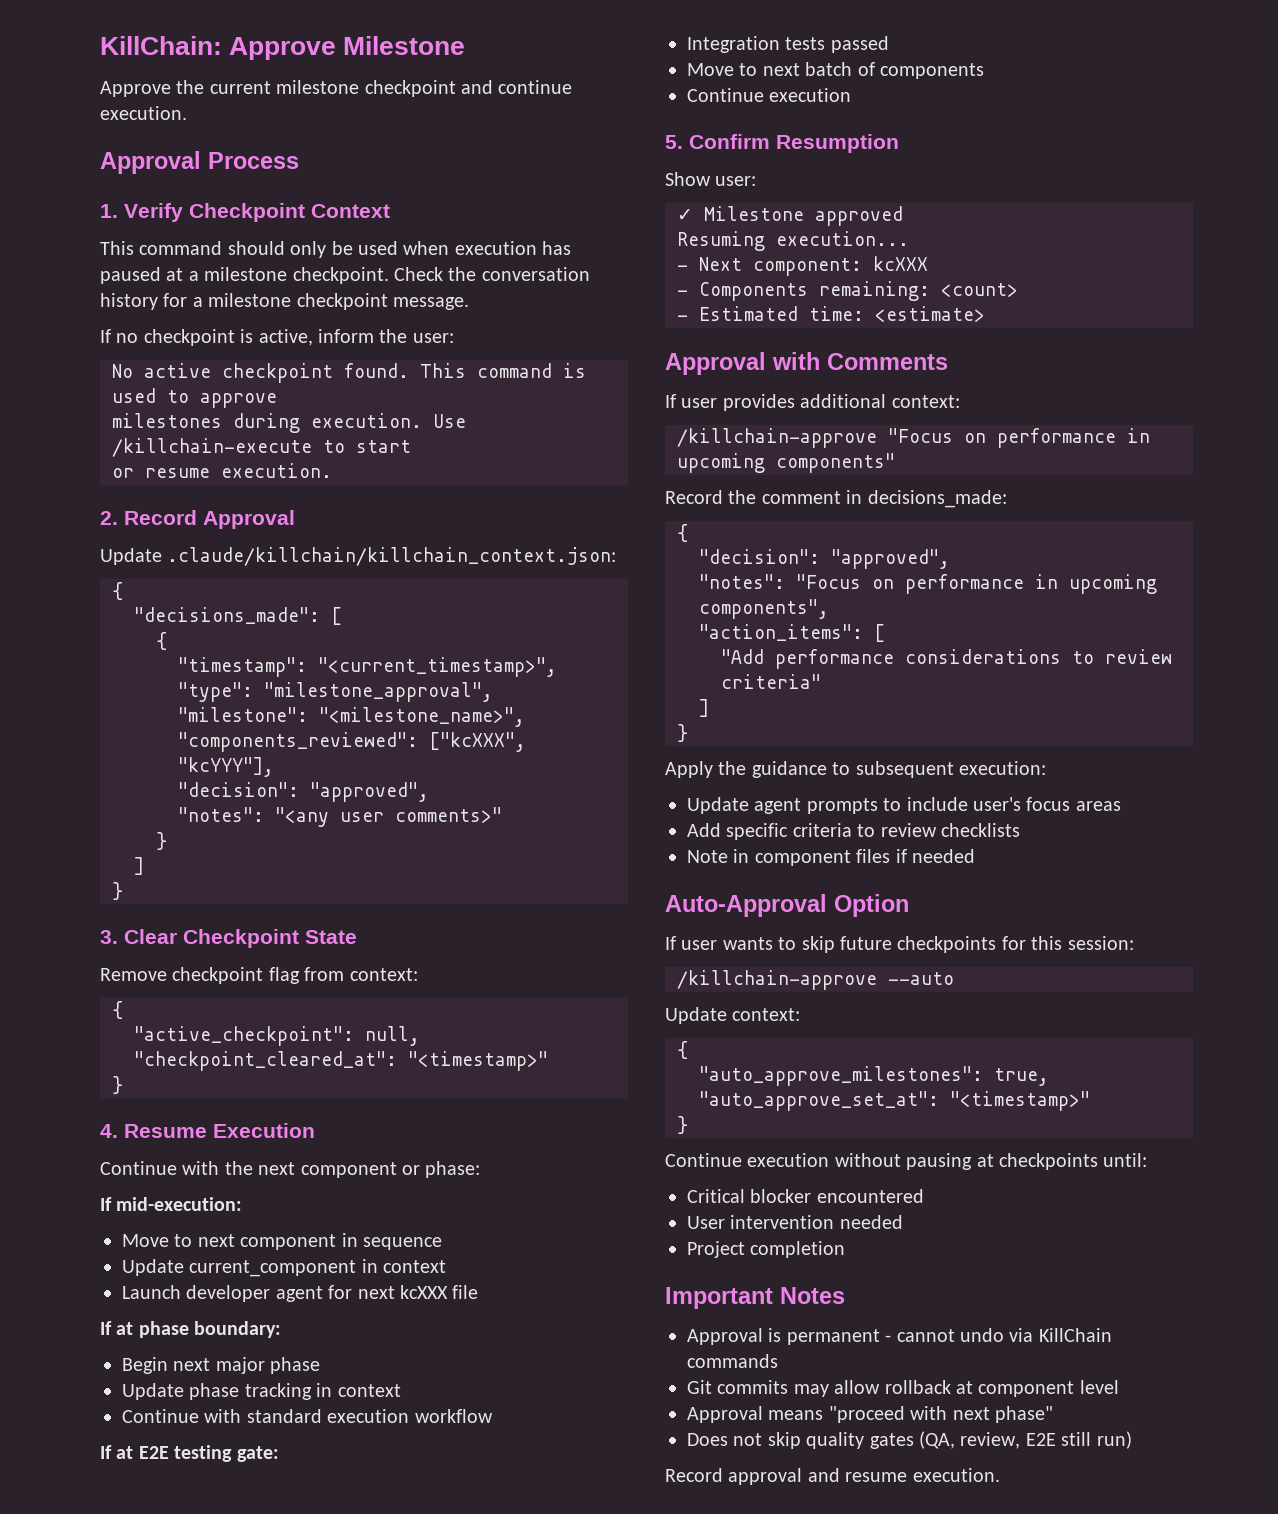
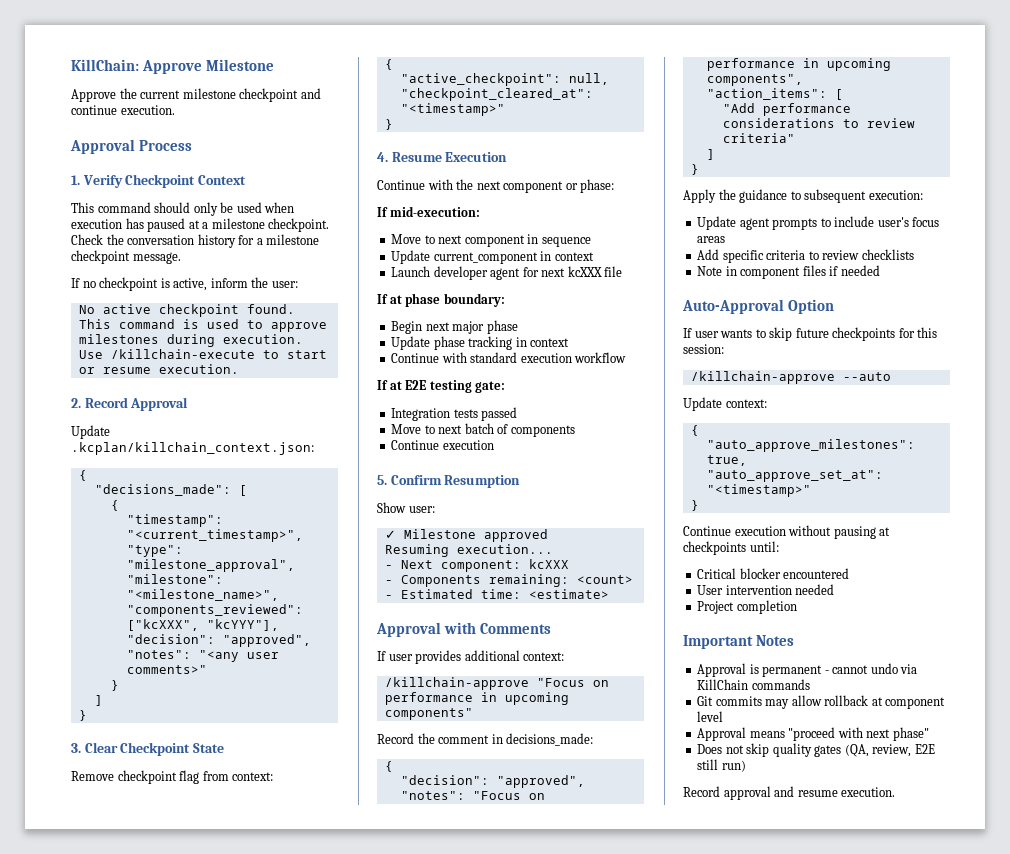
[167,547,617,566] .claude/killchain/killchain_context.json: -> [71,442,314,455] .kcplan/killchain_context.json:

